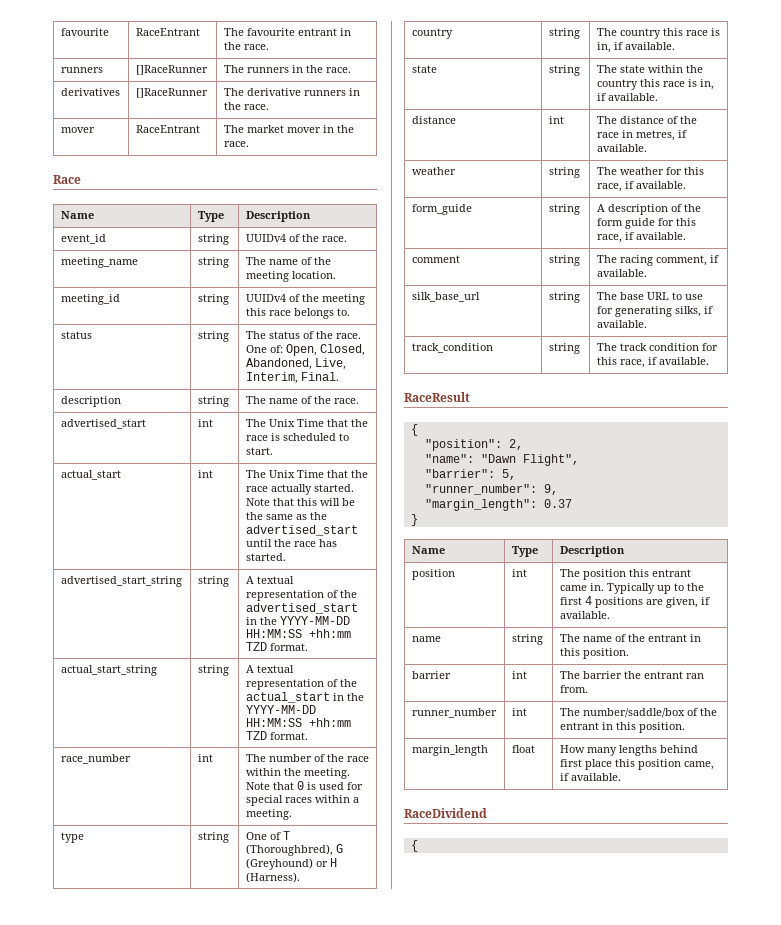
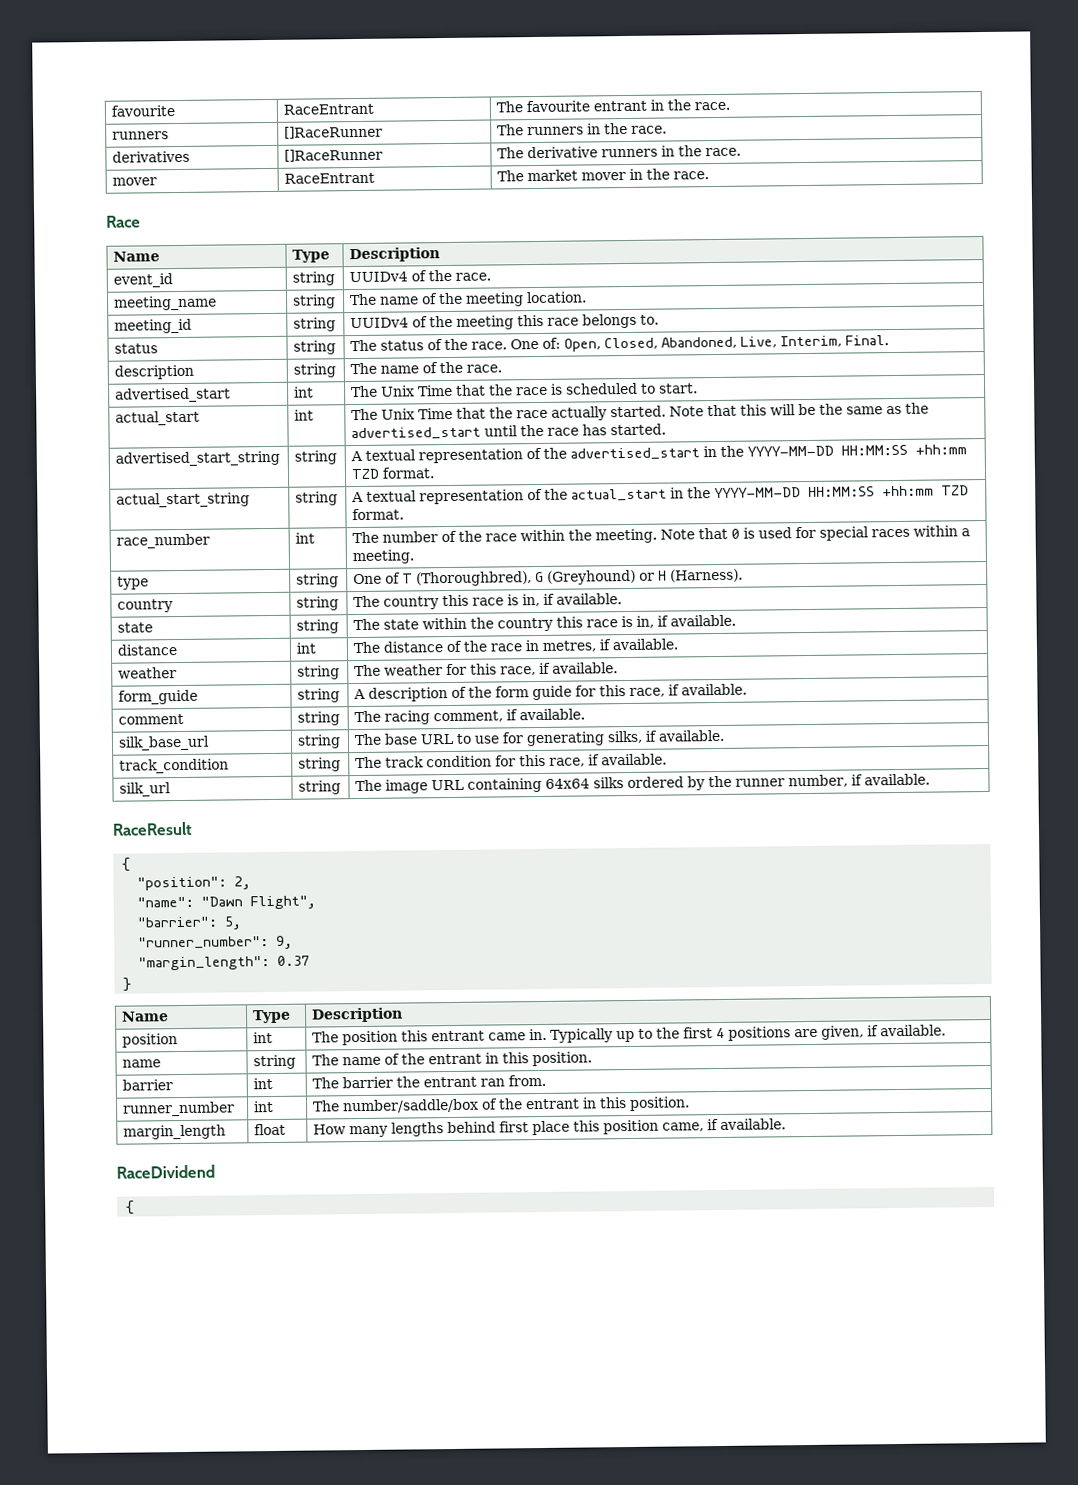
(709, 361) none -> [119,782,172,797] [298,780,342,795] [355,773,931,794] // silk_url | string | The image URL containing 64x64 silks ordered by the runner number, if available.

